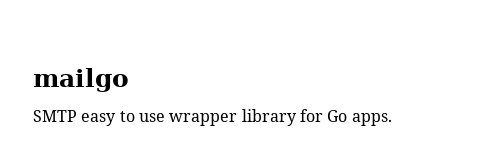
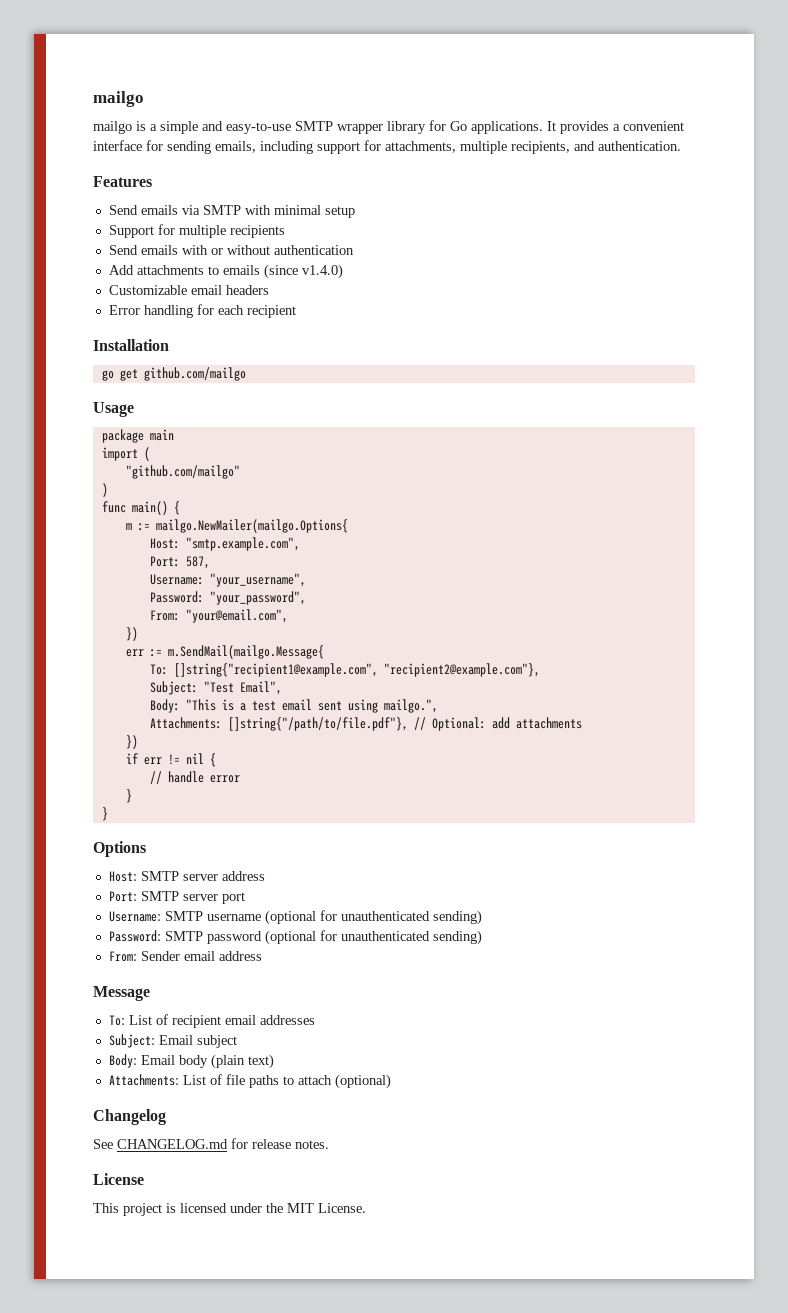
[33,109,392,126] SMTP easy to use wrapper library for Go apps. -> [93,120,684,134] [93,140,681,154] [93,176,152,187] [108,205,355,218] [108,224,285,238] [108,245,354,255] [108,264,343,279] [108,285,269,295] [108,304,296,318] [93,339,169,351] [101,367,246,381] [93,402,134,417] [101,429,174,443] [101,447,150,461] [125,465,240,479] [101,483,108,497] [101,501,180,515] [125,519,348,533] [149,537,300,551] [149,556,210,569] [149,573,306,587] [149,591,306,605] [149,609,288,623] [125,627,138,641] [125,645,324,659] [149,663,540,677] [149,681,282,695] [149,699,438,713] [149,717,582,731] [125,735,138,749] [125,753,216,767] [149,771,240,784] [125,789,132,803] [101,807,108,821] [93,841,146,857] [108,871,265,882] [108,891,245,904] [108,910,482,925] [108,930,482,945] [108,951,262,962] [93,986,150,1001] [108,1014,315,1028] [108,1034,237,1048] [108,1054,274,1069] [108,1074,391,1089] [93,1109,166,1125] [93,1138,329,1149] [93,1173,144,1185] [93,1203,366,1216] mailgo is a simple and easy-to-use SMTP wrapper library for Go applications. It provides a convenient interface for sending emails, including support for attachments, multiple recipients, and authentication. // Features // Send emails via SMTP with minimal setup // Support for multiple recipients // Send emails with or without authentication // Add attachments to emails (since v1.4.0) // Customizable email headers // Error handling for each recipient // Installation // go get github.com/mailgo // Usage // package main // import ( // "github.com/mailgo" // ) // func main() { // m := mailgo.NewMailer(mailgo.Options{ // Host: "smtp.example.com", // Port: 587, // Username: "your_username", // Password: "your_password", // From: "your@email.com", // }) // err := m.SendMail(mailgo.Message{ // To: []string{"recipient1@example.com", "recipient2@example.com"}, // Subject: "Test Email", // Body: "This is a test email sent using mailgo.", // Attachments: []string{"/path/to/file.pdf"}, // Optional: add attachments // }) // if err != nil { // // handle error // } // } // Options // Host: SMTP server address // Port: SMTP server port // Username: SMTP username (optional for unauthenticated sending) // Password: SMTP password (optional for unauthenticated sending) // From: Sender email address // Message // To: List of recipient email addresses // Subject: Email subject // Body: Email body (plain text) // Attachments: List of file paths to attach (optional) // Changelog // See CHANGELOG.md for release notes. // License // This project is licensed under the MIT License.

